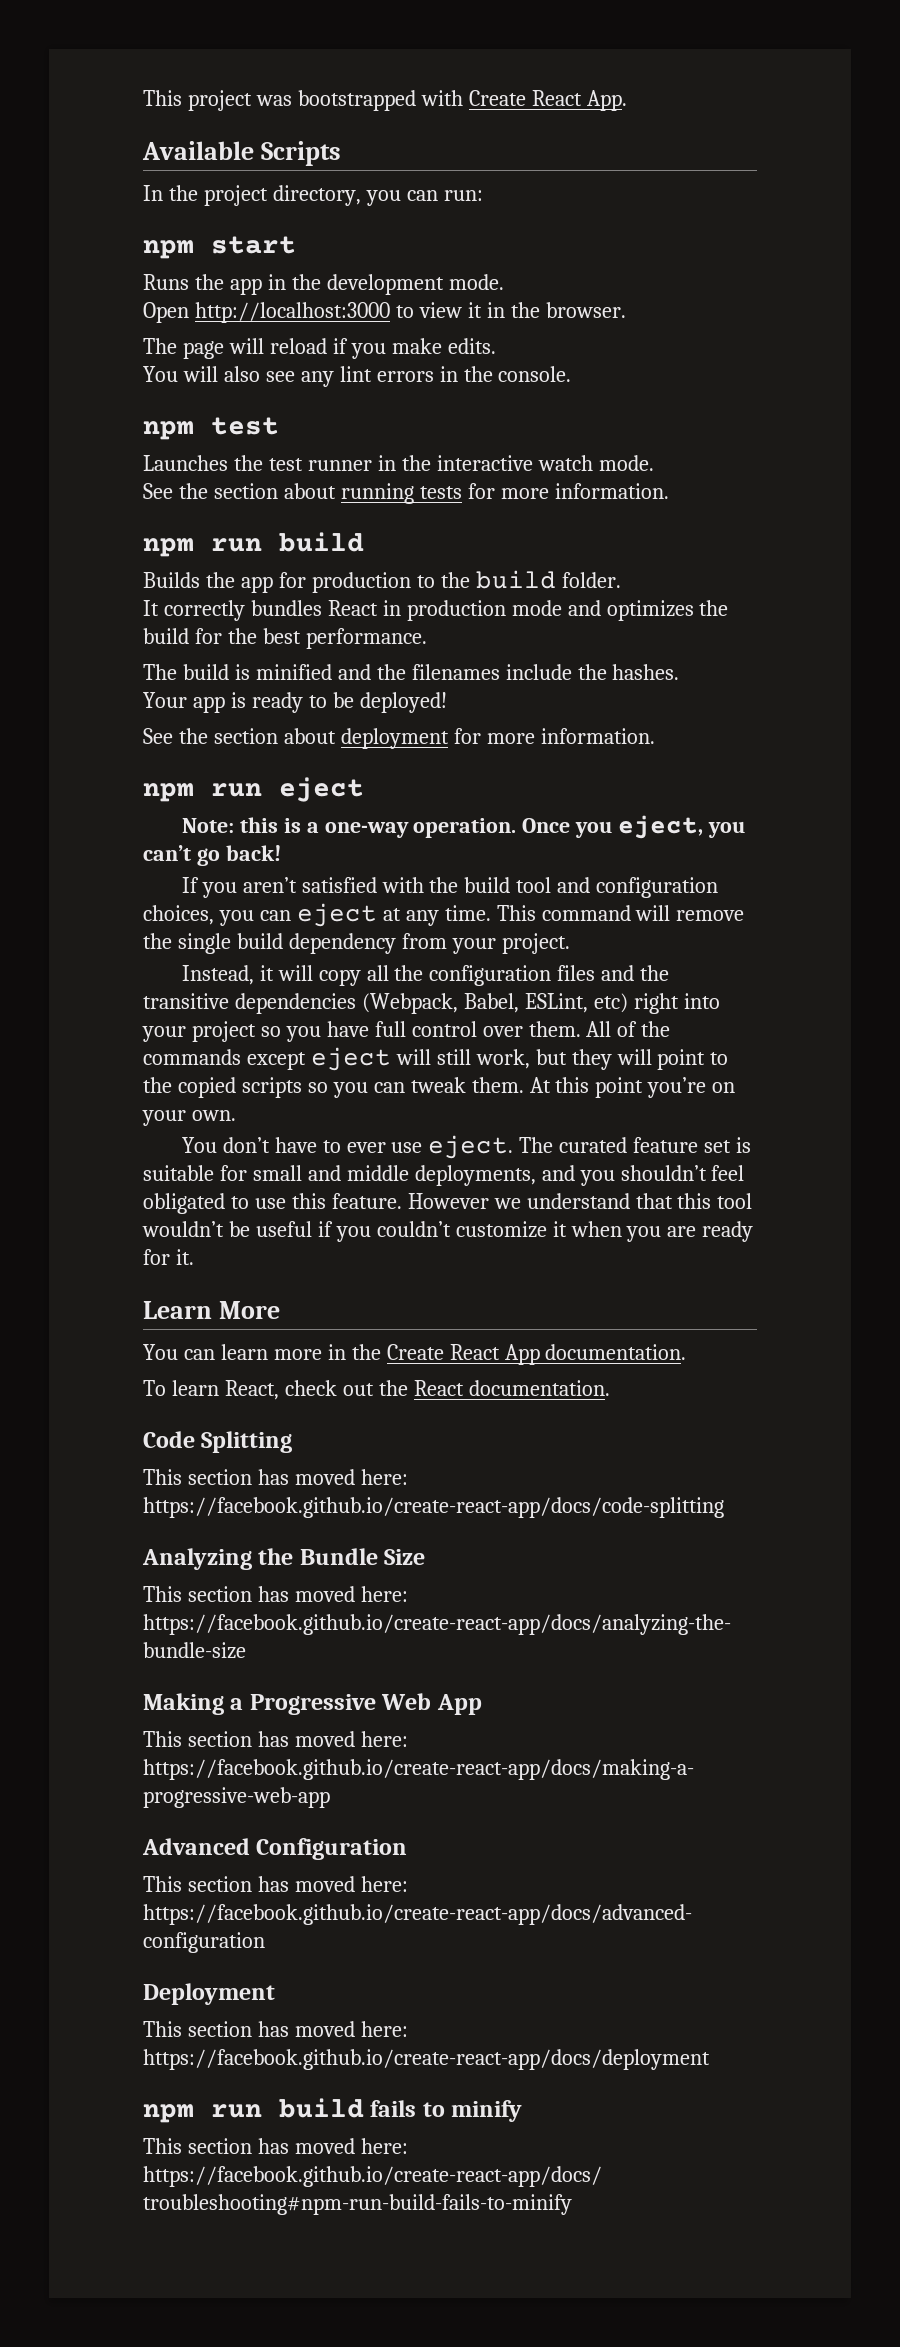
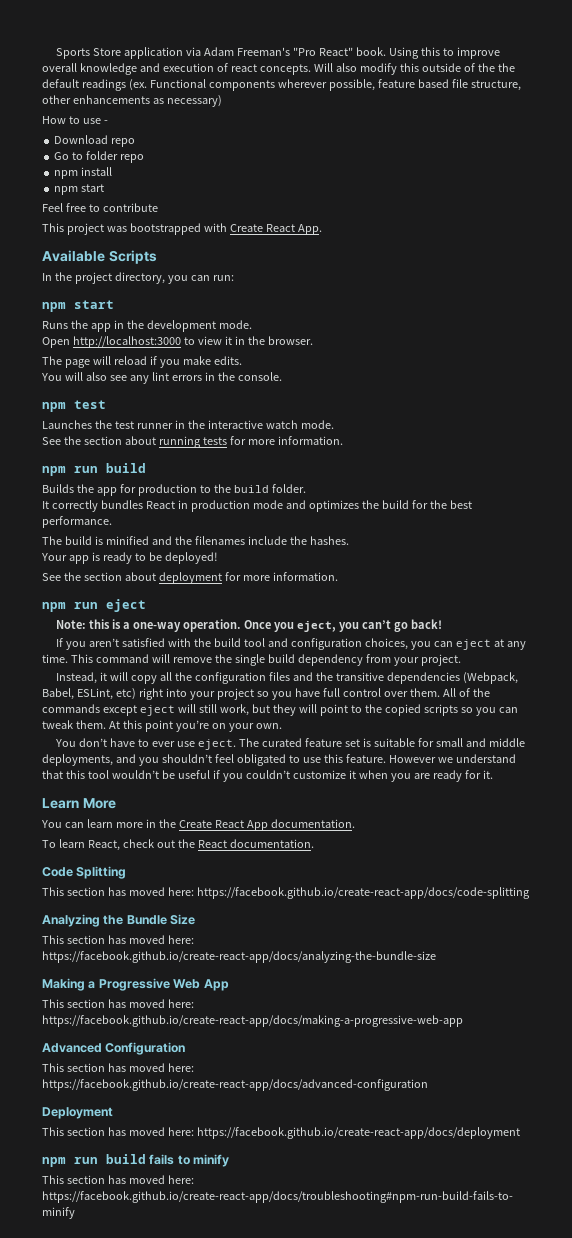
(143, 98) none -> [56,47,501,59] [42,63,515,75] [42,79,521,91] [42,95,222,107] [42,116,108,124] [54,135,136,147] [54,151,145,163] [54,167,113,179] [54,184,105,195] [42,203,158,212] Sports Store application via Adam Freeman's "Pro React" book. Using this to improve overall knowledge and execution of react concepts. Will also modify this outside of the the default readings (ex. Functional components wherever possible, feature based file structure, other enhancements as necessary) // How to use - // Download repo // Go to folder repo // npm install // npm start // Feel free to contribute //

